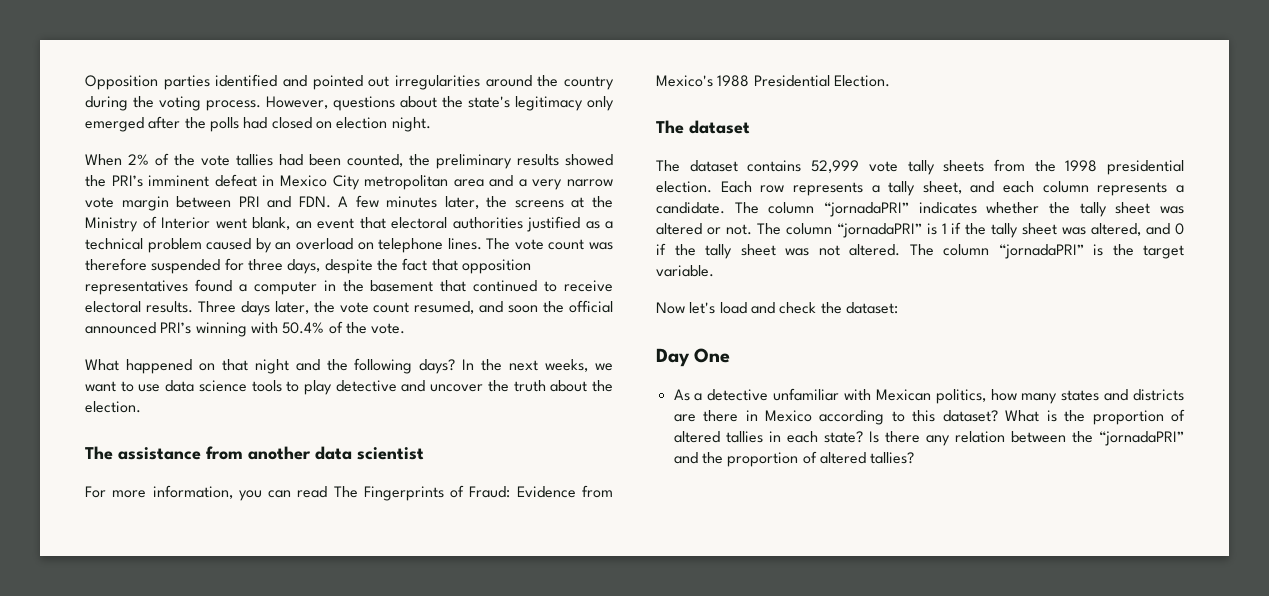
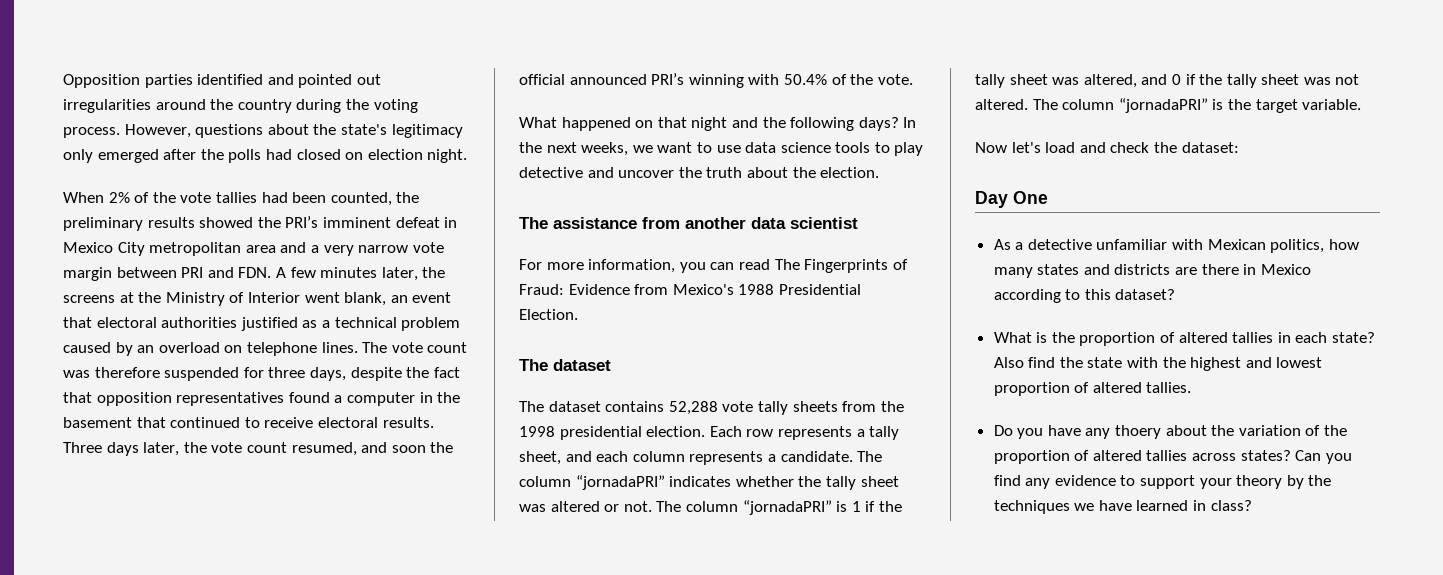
[811,160,860,173] 52,999 -> [668,401,718,415] 52,288
(998, 416) none -> (1176, 294) //
[868,431,1184,446] [673,451,915,467] Is there any relation between the “jornadaPRI” and the proportion of altered tallies? -> [993,357,1323,371] [993,382,1192,396] [993,425,1348,439] [993,450,1352,464] [993,475,1332,489] [993,500,1252,514] Also find the state with the highest and lowest proportion of altered tallies. // Do you have any thoery about the variation of the proportion of altered tallies across states? Can you find any evidence to support your theory by the techniques we have learned in class?

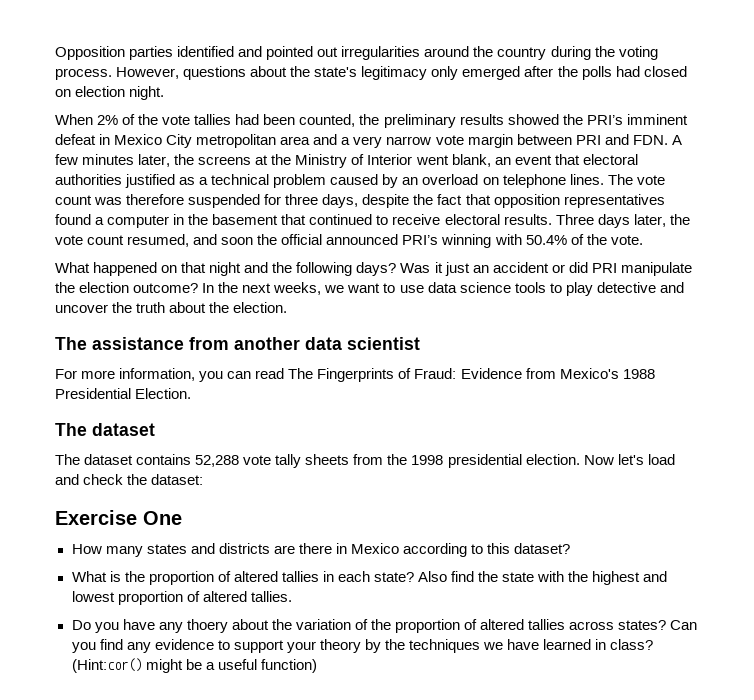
(899, 124) none -> [400,262,692,276] [55,282,199,293] Was it just an accident or did PRI manipulate the election outcome?
[709,426,900,440] [519,451,883,465] [519,475,899,490] [519,500,902,515] [975,74,1360,88] [975,98,1362,113] Each row represents a tally sheet, and each column represents a candidate. The column “jornadaPRI” indicates whether the tally sheet was altered or not. The column “jornadaPRI” is 1 if the tally sheet was altered, and 0 if the tally sheet was not altered. The column “jornadaPRI” is the target variable. // -> (580, 459) none
[975,191,1008,208] Day -> [55,510,137,525] Exercise
[993,239,1359,253] As a detective unfamiliar with Mexican politics, how -> [71,544,102,554] How
(1252, 505) none -> [71,658,317,673] (Hint:cor() might be a useful function)

